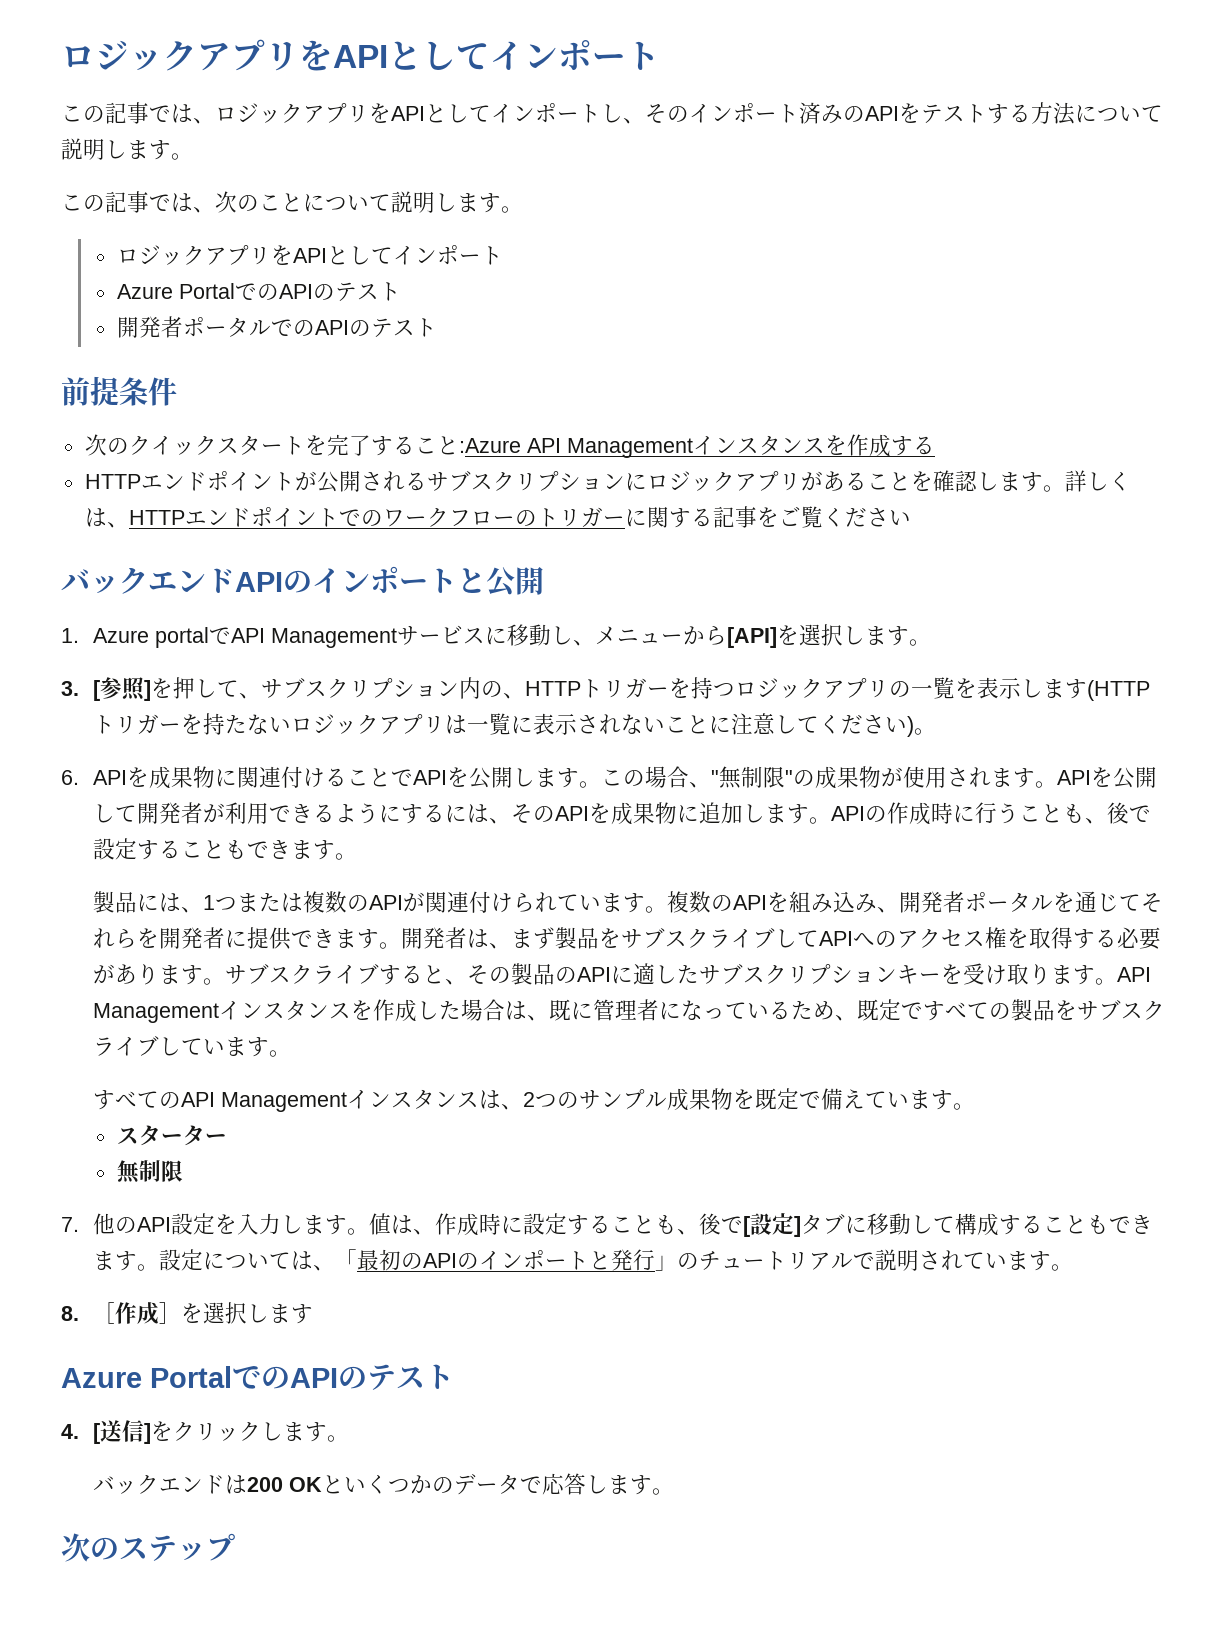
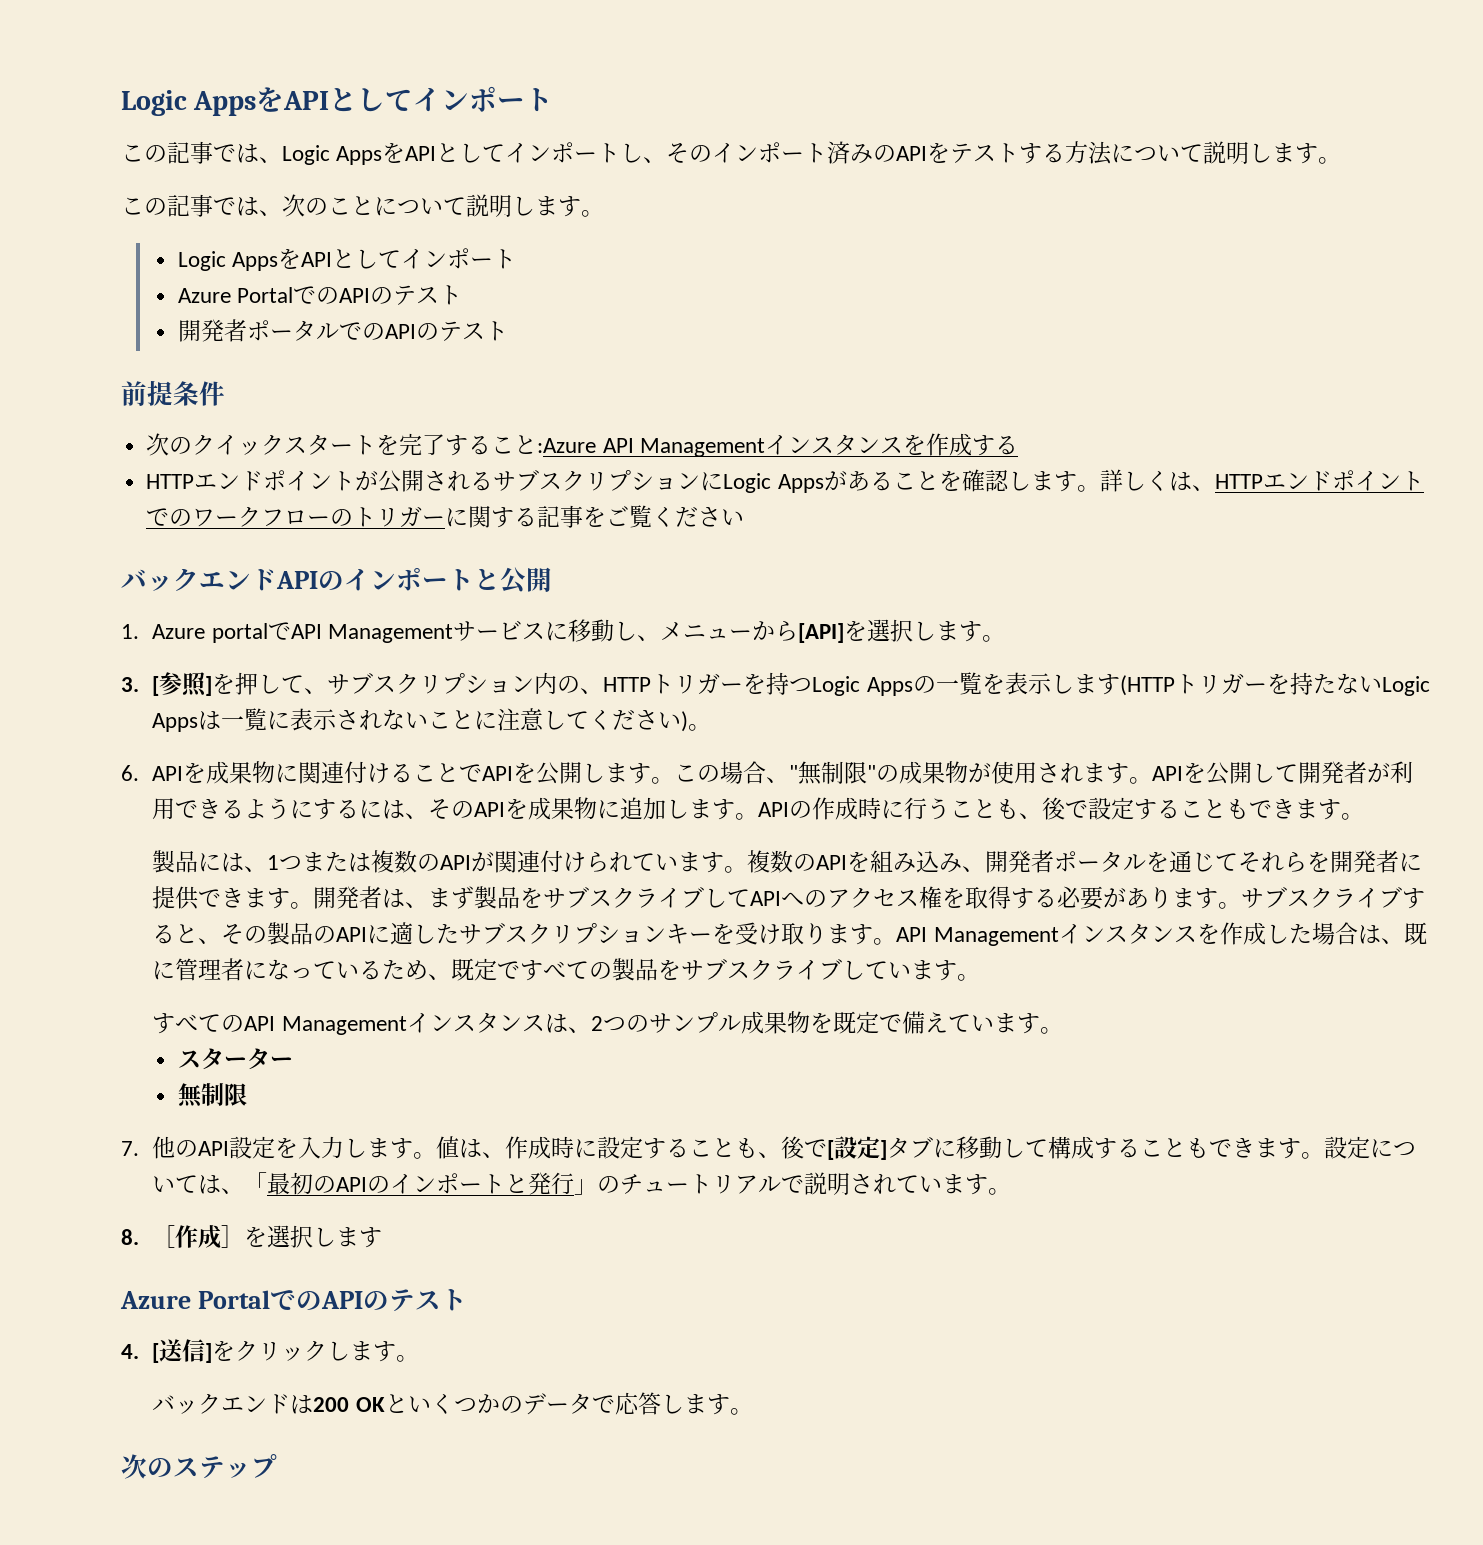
[61,39,299,71] ロジックアプリ -> [121,90,257,116] Logic Apps
[215,103,369,123] ロジックアプリ -> [282,145,383,165] Logic Apps
[116,245,271,265] ロジックアプリ -> [177,251,278,271] Logic Apps
[646,471,801,491] ロジックアプリ -> [723,473,824,493] Logic Apps
[735,678,890,698] ロジックアプリ -> [812,676,913,696] Logic Apps
[291,714,446,734] ロジックアプリ -> [1381,676,1430,696] [152,713,199,732] Logic Apps

